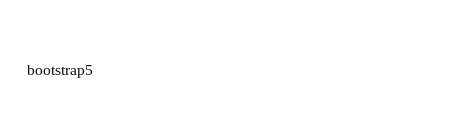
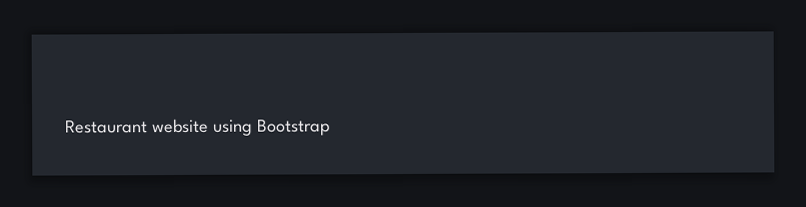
[27,65,93,78] bootstrap5 -> [65,118,331,136] Restaurant website using Bootstrap

